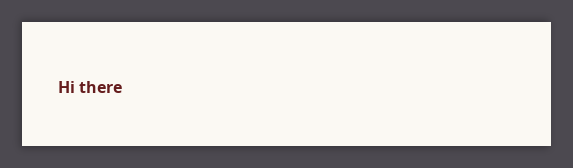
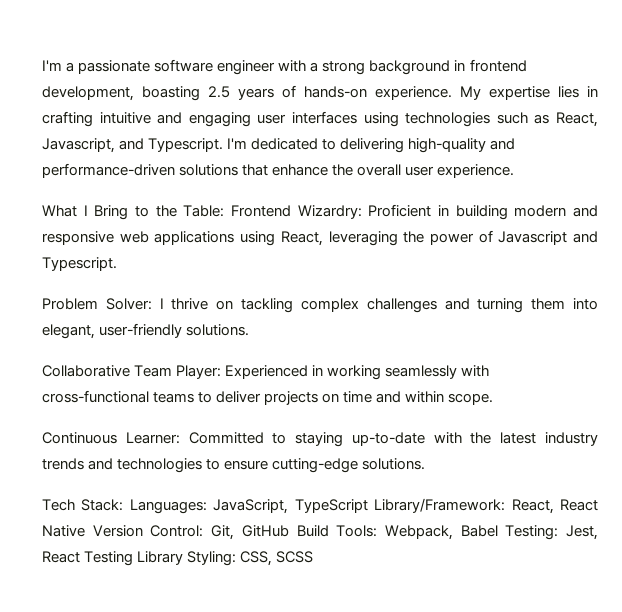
[58,81,123,93] Hi there -> [42,59,527,75] [42,85,598,101] [42,111,599,127] [42,138,516,153] [42,163,515,178] [42,204,598,220] [42,230,598,246] [42,257,117,271] [42,298,599,313] [42,323,250,339] [42,365,490,380] [42,390,494,405] [42,432,598,447] [42,458,426,473] [42,498,598,514] [42,525,598,540] [42,551,314,566] I'm a passionate software engineer with a strong background in frontend development, boasting 2.5 years of hands-on experience. My expertise lies in crafting intuitive and engaging user interfaces using technologies such as React, Javascript, and Typescript. I'm dedicated to delivering high-quality and performance-driven solutions that enhance the overall user experience. // What I Bring to the Table: Frontend Wizardry: Proficient in building modern and responsive web applications using React, leveraging the power of Javascript and Typescript. // Problem Solver: I thrive on tackling complex challenges and turning them into elegant, user-friendly solutions. // Collaborative Team Player: Experienced in working seamlessly with cross-functional teams to deliver projects on time and within scope. // Continuous Learner: Committed to staying up-to-date with the latest industry trends and technologies to ensure cutting-edge solutions. // Tech Stack: Languages: JavaScript, TypeScript Library/Framework: React, React Native Version Control: Git, GitHub Build Tools: Webpack, Babel Testing: Jest, React Testing Library Styling: CSS, SCSS

